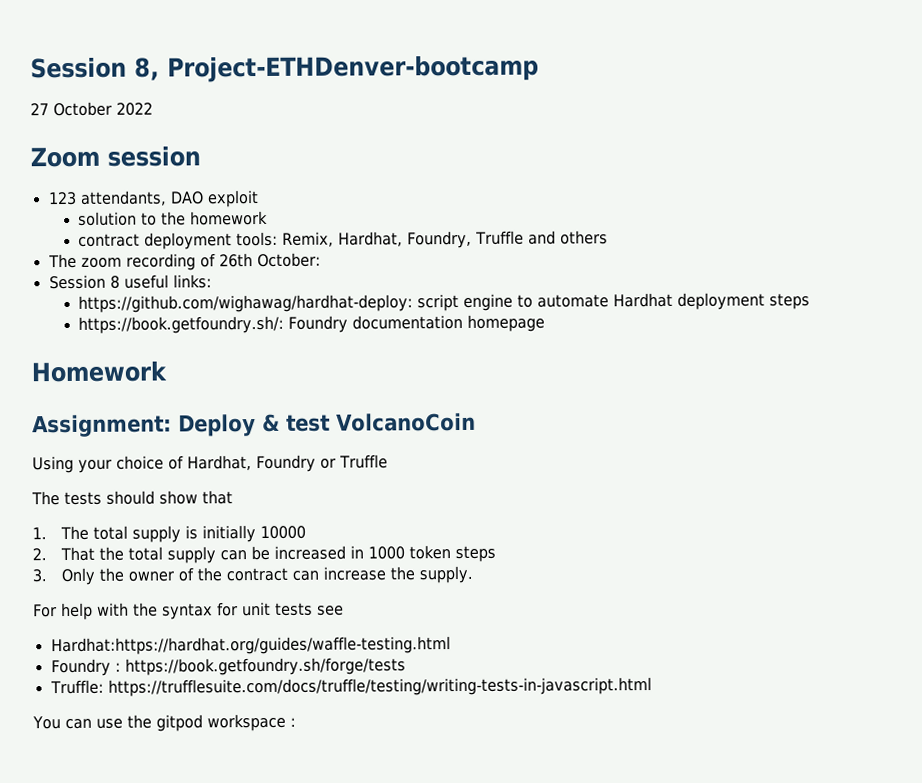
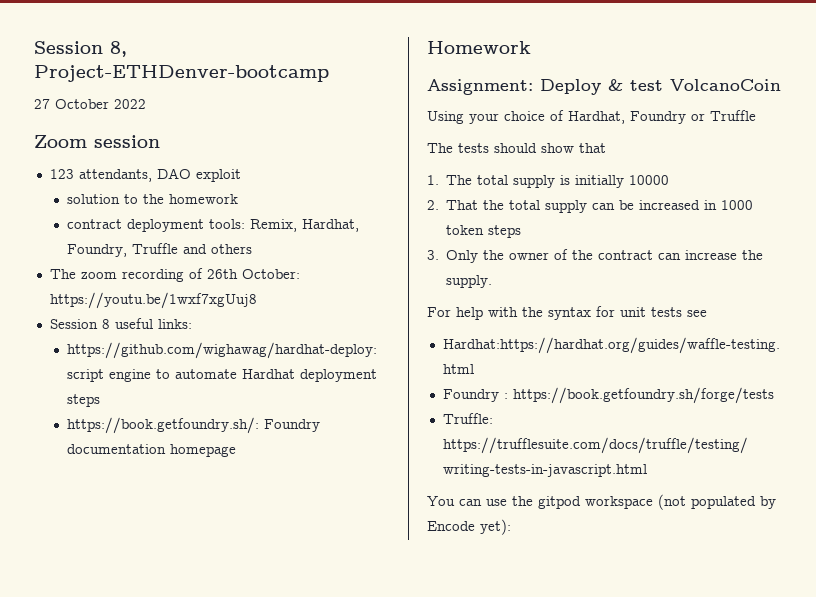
(321, 260) none -> [49,292,257,309] https://youtu.be/1wxf7xgUuj8
[289,717,296,727] : -> [658,494,776,510] [427,519,511,535] (not populated by Encode yet):

